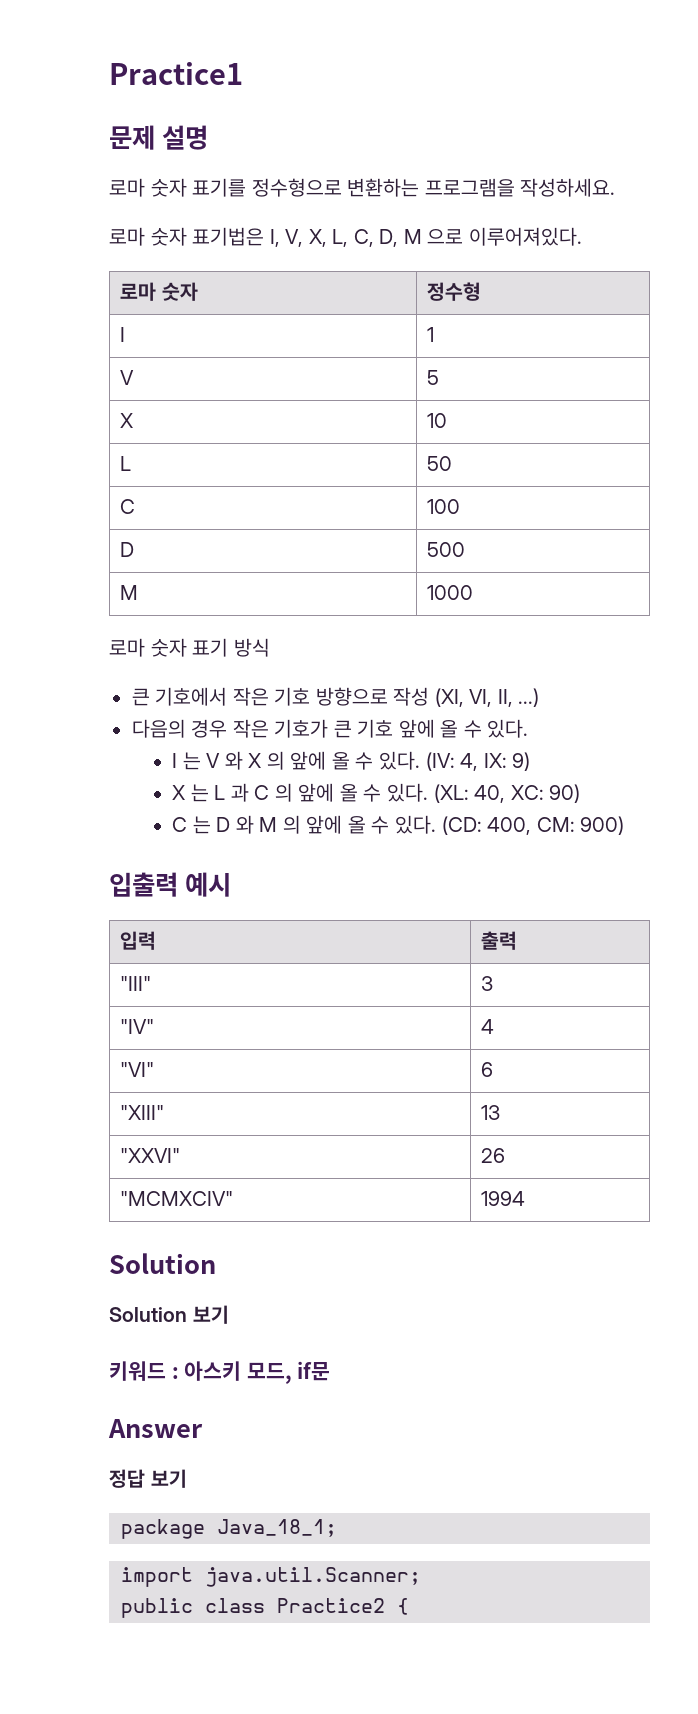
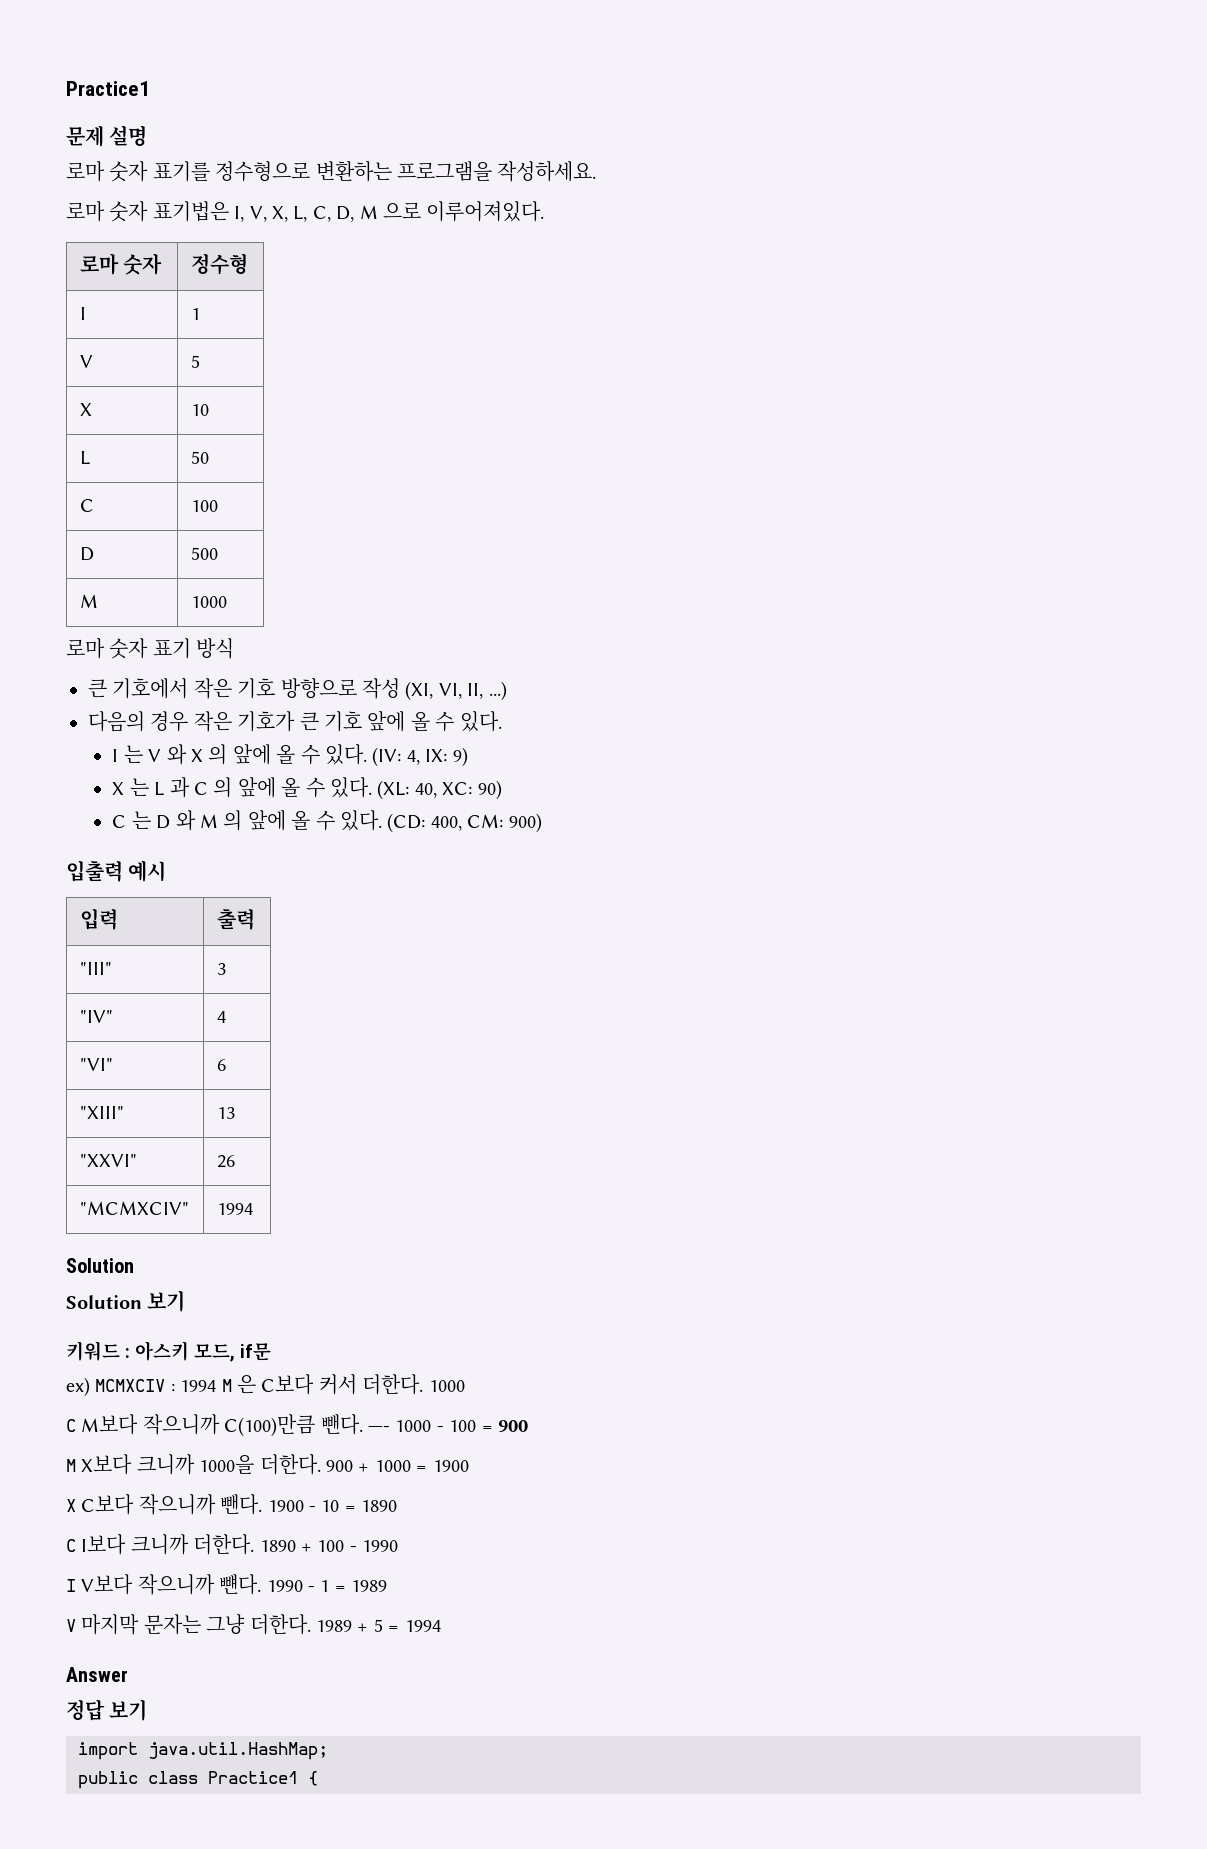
(331, 1371) none -> [66,1374,465,1397] [66,1414,528,1437] [66,1454,469,1475] [66,1494,398,1515] [66,1534,399,1555] [66,1574,388,1595] [66,1614,441,1635] // ex) MCMXCIV : 1994 M 은 C보다 커서 더한다. 1000 // C M보다 작으니까 C(100)만큼 뺀다. —- 1000 - 100 = 900 // M X보다 크니까 1000을 더한다. 900 + 1000 = 1900 // X C보다 작으니까 뺀다. 1900 - 10 = 1890 // C I보다 크니까 더한다. 1890 + 100 - 1990 // I V보다 작으니까 뺸다. 1990 - 1 = 1989 // V 마지막 문자는 그냥 더한다. 1989 + 5 = 1994
[121,1519,338,1539] // package Java_18_1; -> (148, 1710) none
[205,1567,422,1587] java.util.Scanner; -> [148,1742,328,1760] java.util.HashMap;
[277,1598,386,1613] Practice2 -> [208,1771,298,1784] Practice1

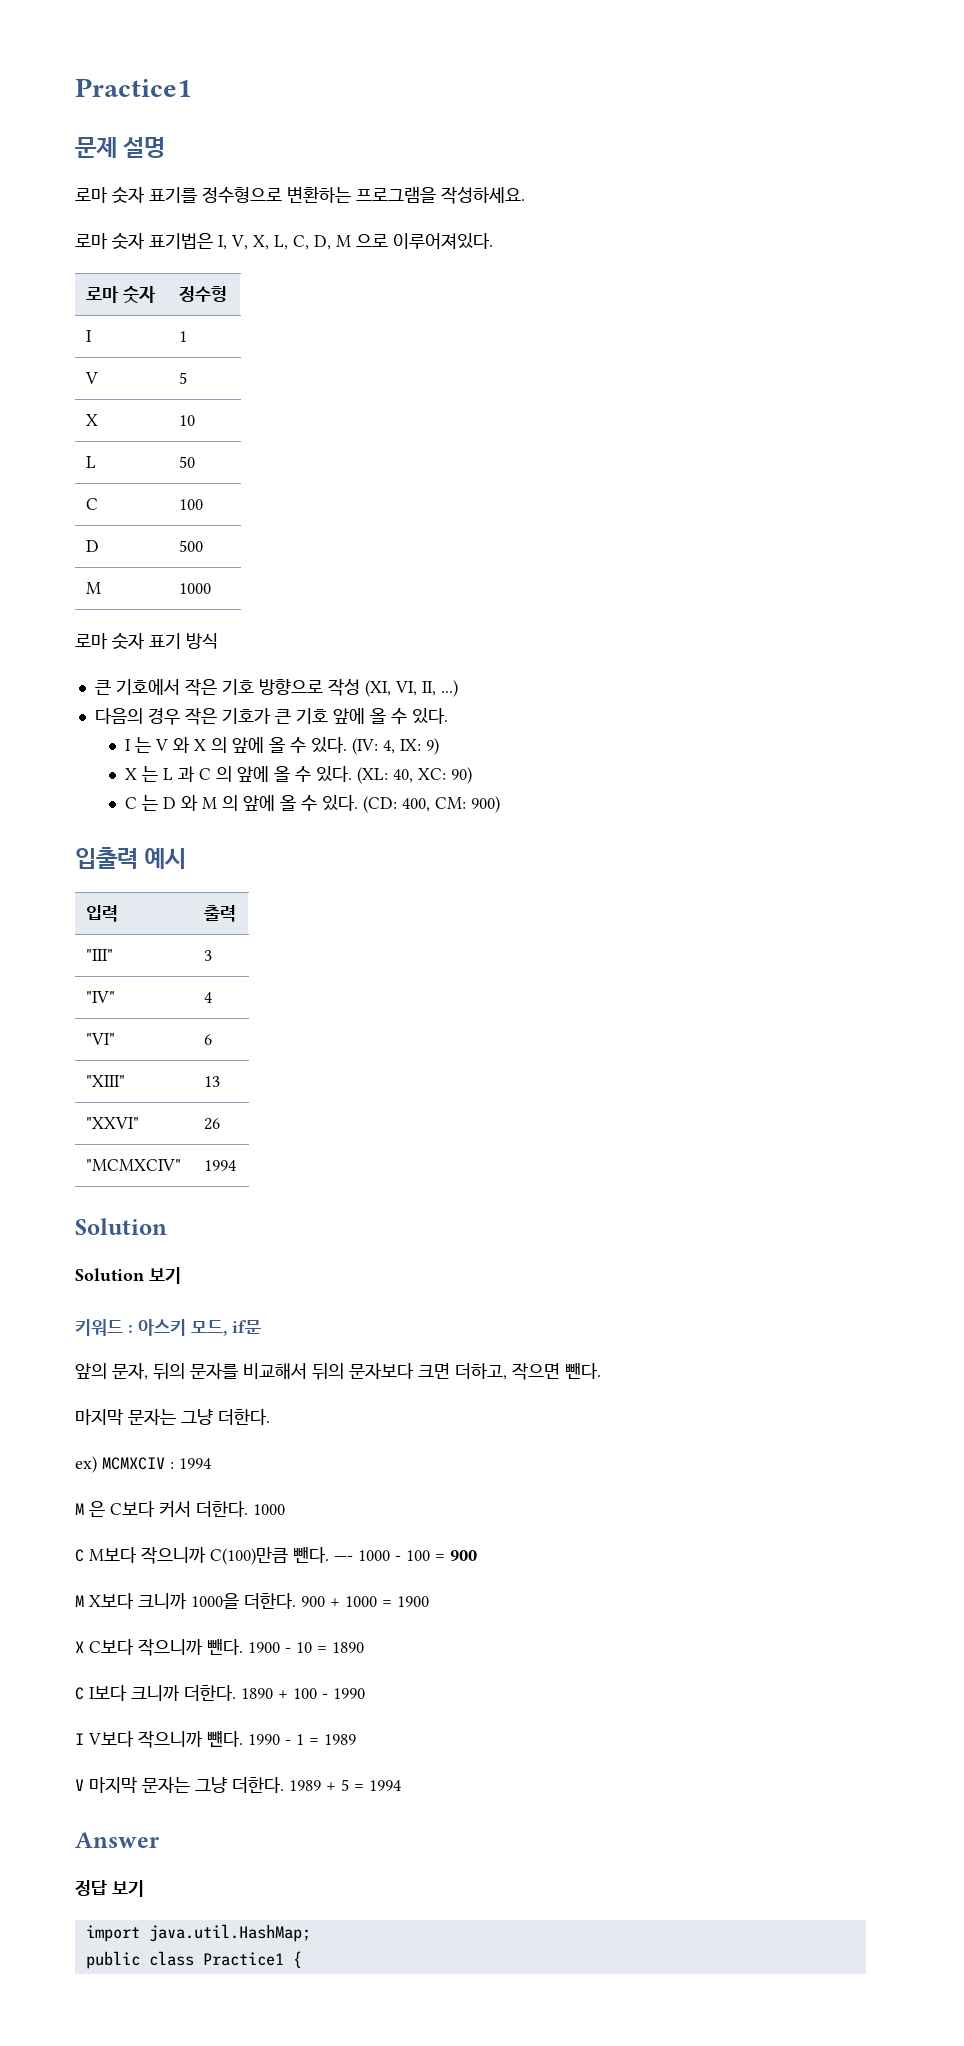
(271, 1352) none -> [75,1362,601,1380] [75,1409,270,1425] // 앞의 문자, 뒤의 문자를 비교해서 뒤의 문자보다 크면 더하고, 작으면 뺀다. // 마지막 문자는 그냥 더한다.
(217, 1386) none -> (211, 1463) //

